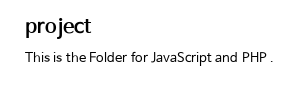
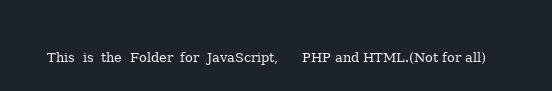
[25,17,92,40] project // -> (47, 57) none
[150,52,274,66] JavaScript and PHP . -> [205,52,486,65] JavaScript, PHP and HTML.(Not for all)

